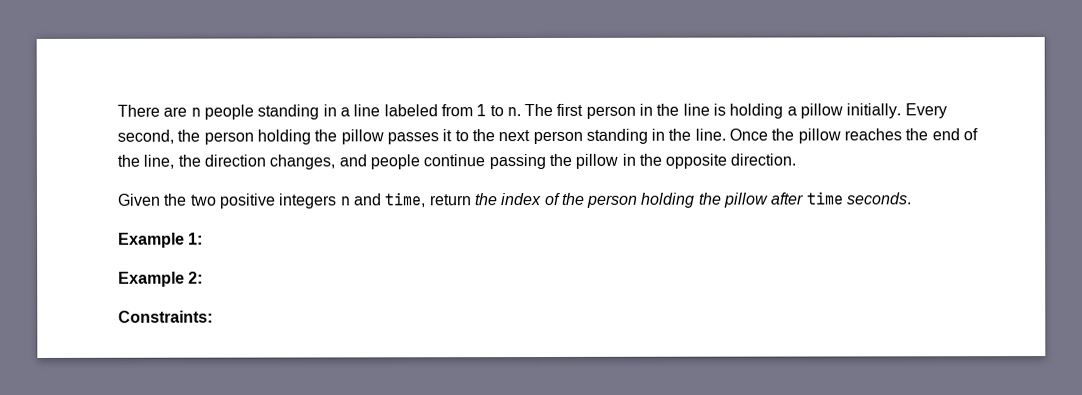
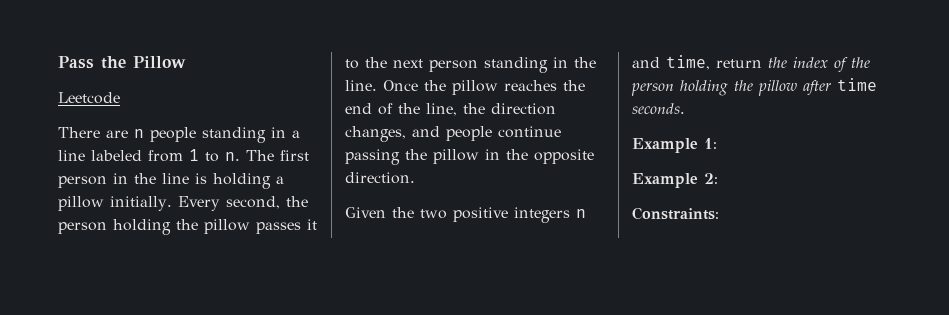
(117, 110) none -> [58,56,186,69] [58,92,120,104] Pass the Pillow // Leetcode //

